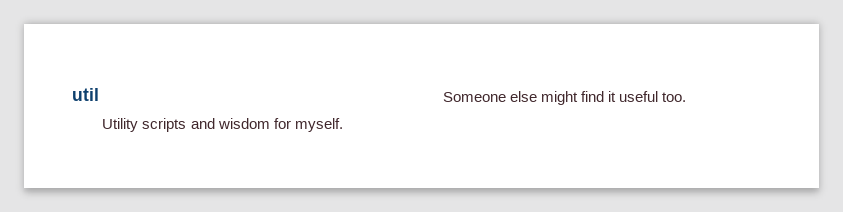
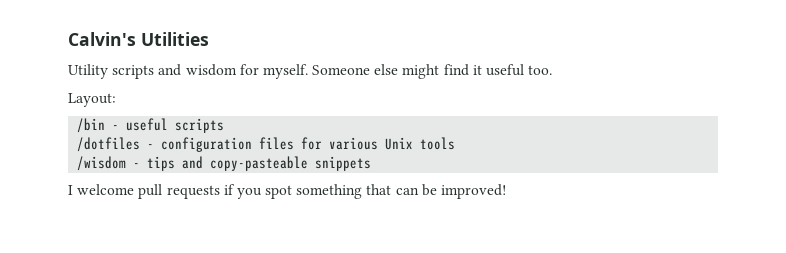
[72,88,99,101] util -> [68,32,209,46] Calvin's Utilities
(687, 97) none -> [68,93,116,107] [77,118,225,133] [77,137,456,152] [77,156,372,171] [68,184,507,199] // Layout: // /bin - useful scripts // /dotfiles - configuration files for various Unix tools // /wisdom - tips and copy-pasteable snippets // I welcome pull requests if you spot something that can be improved!

